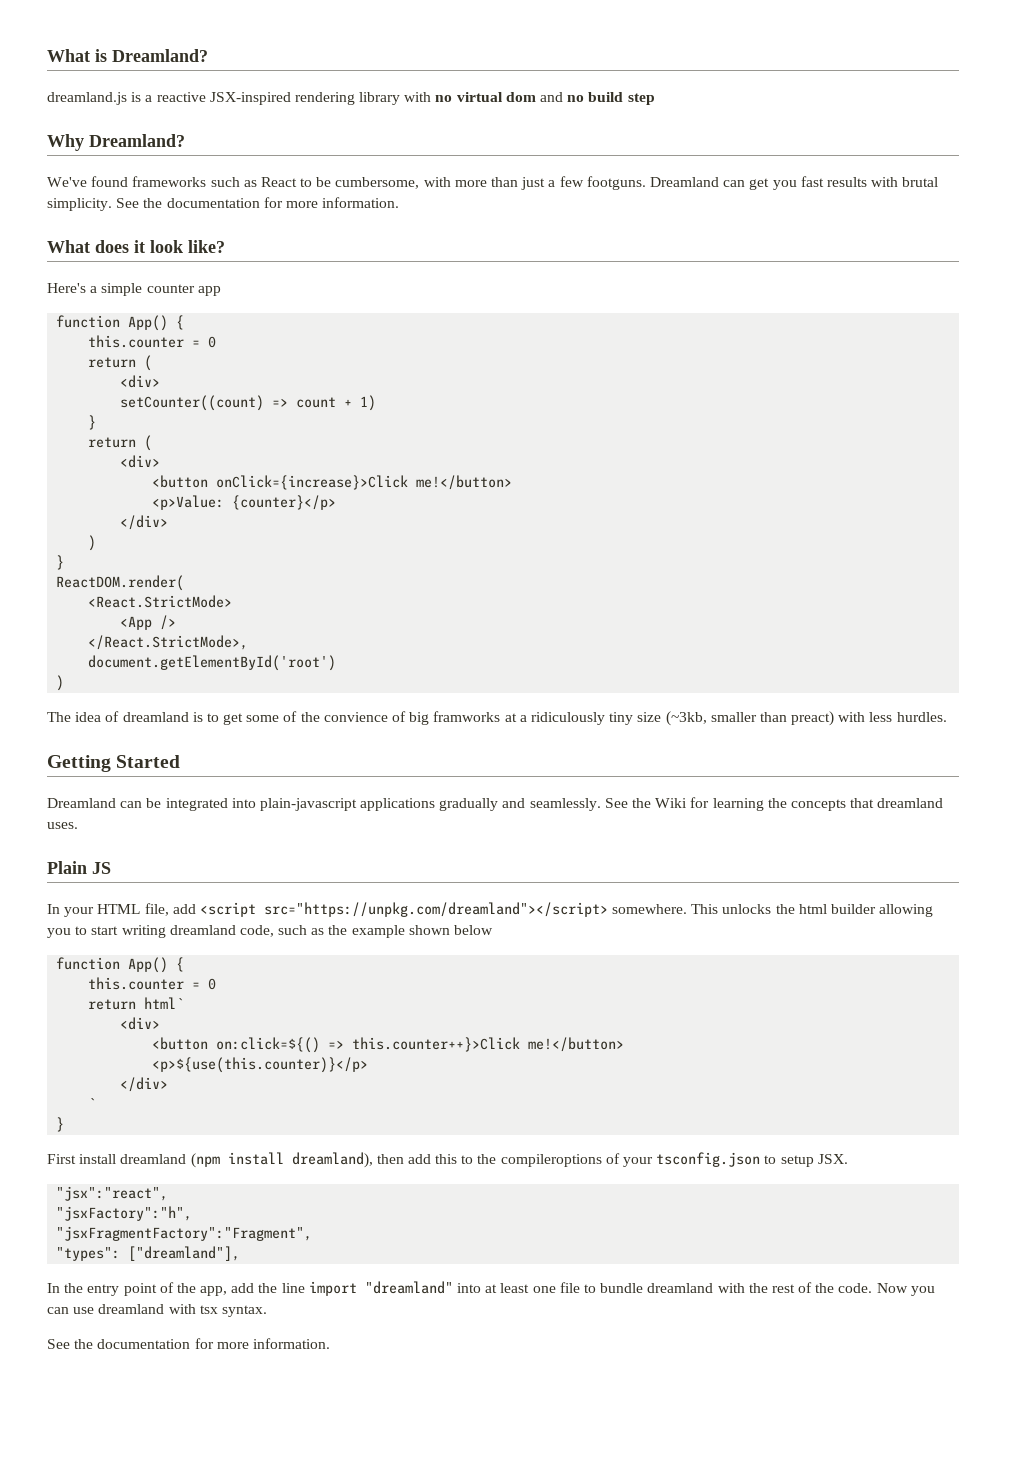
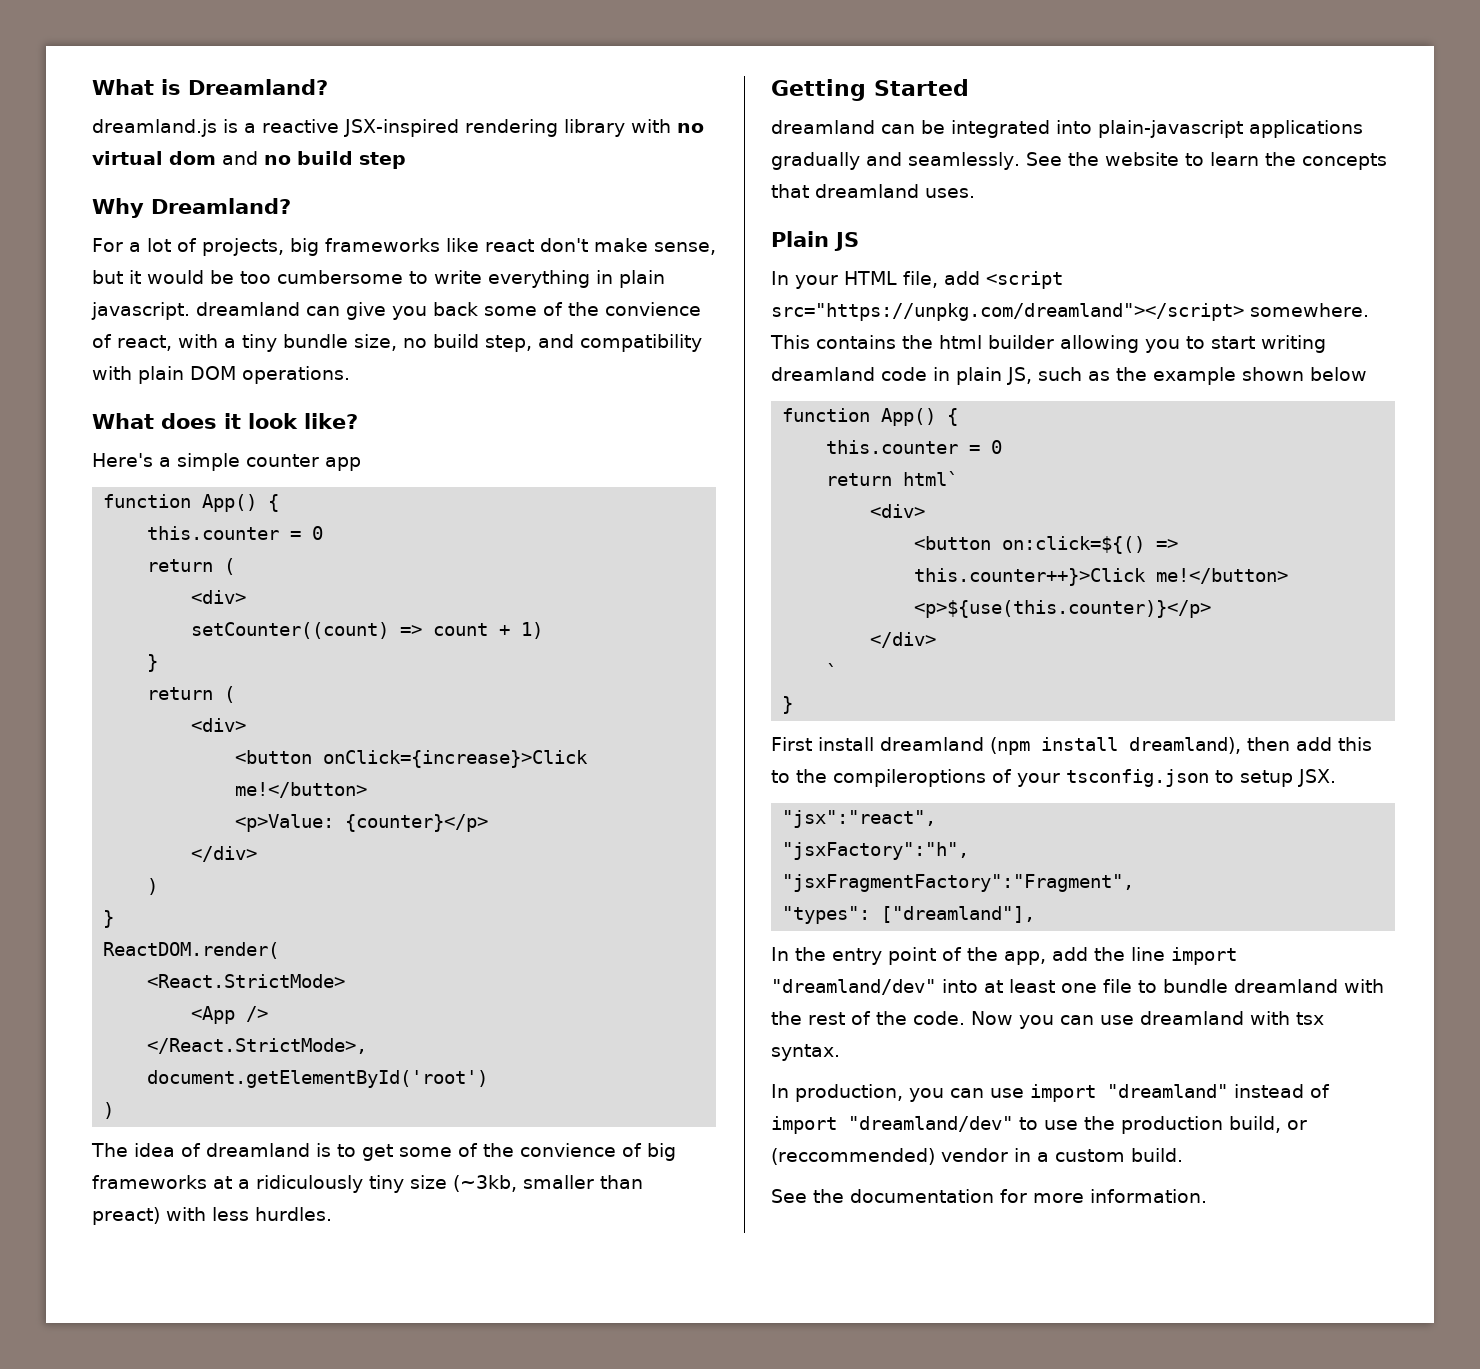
[47,176,939,190] [47,197,400,211] We've found frameworks such as React to be cumbersome, with more than just a few footguns. Dreamland can get you fast results with brutal simplicity. See the documentation for more information. -> [92,238,716,256] [92,270,665,288] [91,302,701,320] [92,334,702,352] [92,366,350,384] For a lot of projects, big frameworks like react don't make sense, but it would be too cumbersome to write everything in plain javascript. dreamland can give you back some of the convience of react, with a tiny bundle size, no build step, and compatibility with plain DOM operations.
[433,711,501,722] framworks -> [92,1175,207,1189] frameworks
[47,798,116,808] Dreamland -> [771,120,875,134] dreamland
[655,797,764,811] Wiki for learning -> [1104,152,1259,166] website to learn
[722,904,772,914] unlocks -> [816,335,896,349] contains
[239,925,274,937] code, -> [881,367,1032,385] code in plain JS,
[364,1281,453,1294] "dreamland" -> [771,979,936,995] "dreamland/dev"
(267, 1311) none -> [771,1084,1330,1102] [771,1116,1307,1134] [771,1148,1183,1165] // In production, you can use import "dreamland" instead of import "dreamland/dev" to use the production build, or (reccommended) vendor in a custom build.

